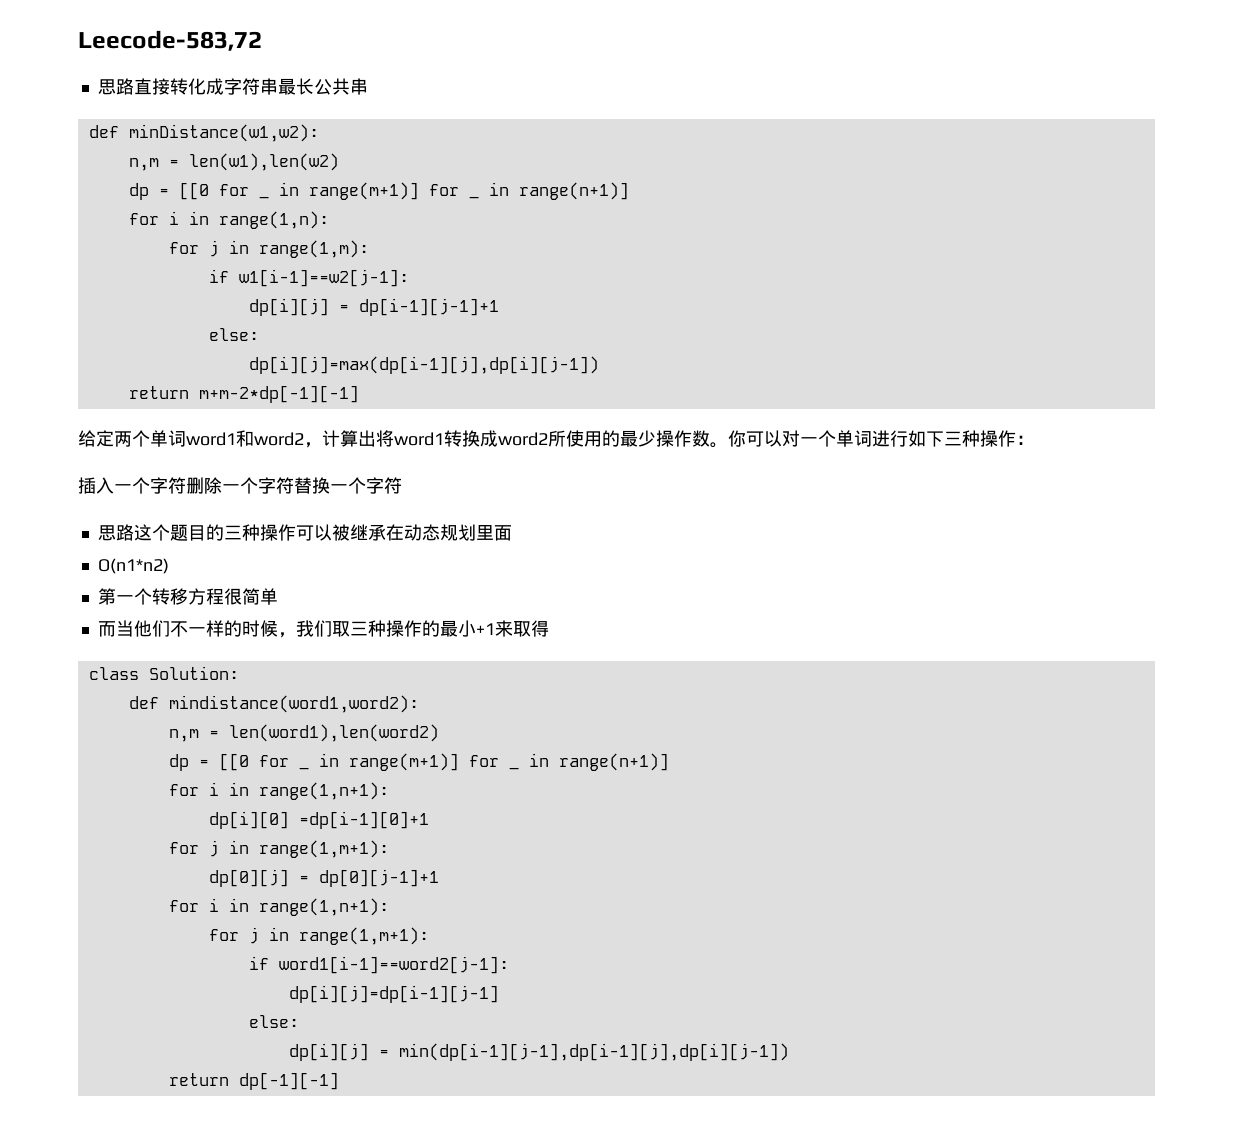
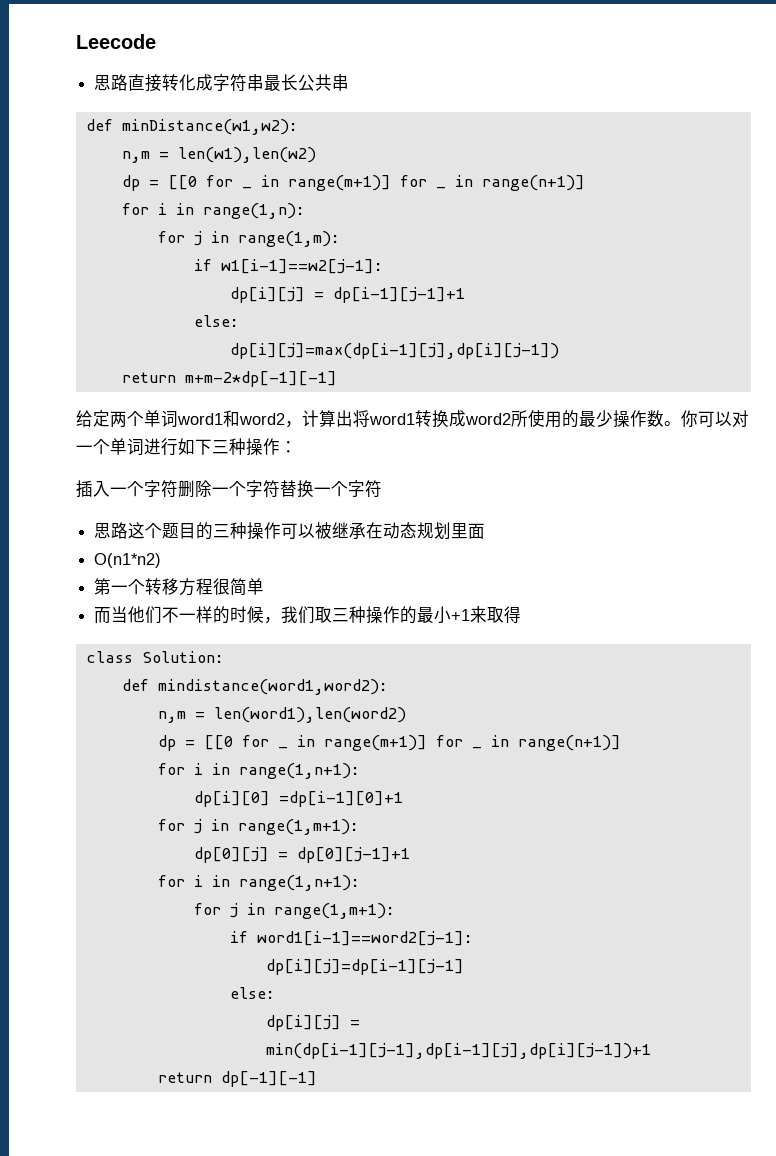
[78,30,262,51] Leecode-583,72 -> [76,34,156,49] Leecode
[398,1043,789,1061] min(dp[i-1][j-1],dp[i-1][j],dp[i][j-1]) -> [265,1043,651,1059] min(dp[i-1][j-1],dp[i-1][j],dp[i][j-1])+1

